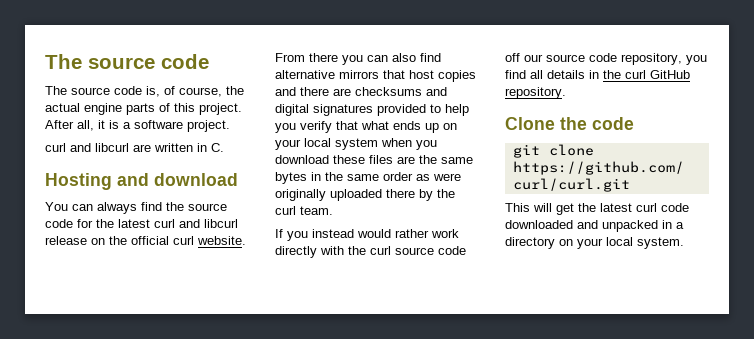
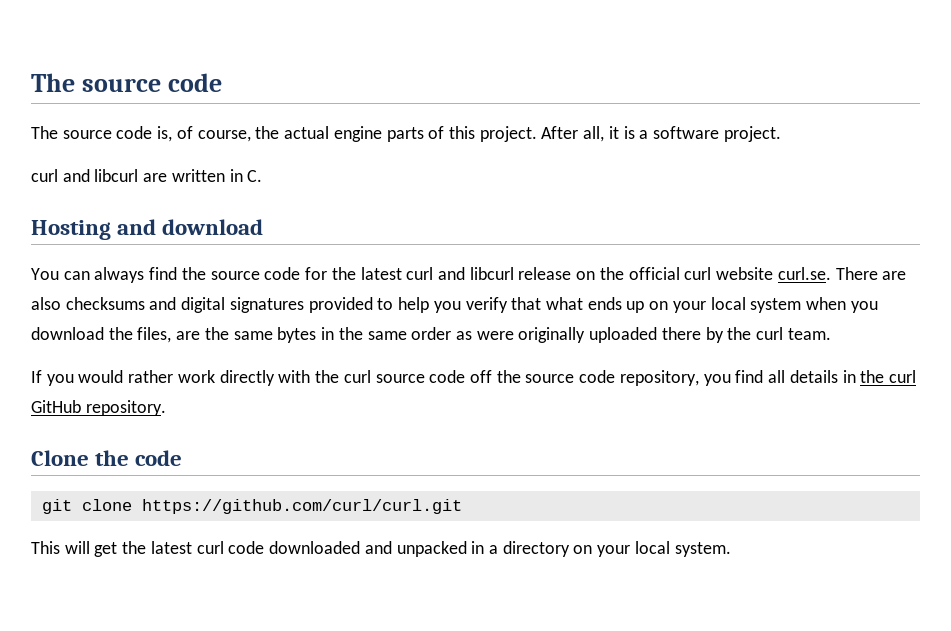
[197,236,246,245] [275,53,441,65] [275,70,476,82] [275,87,351,96] website. From there you can also find alternative mirrors that host copies and there are -> [716,267,907,280] [31,297,61,310] website curl.se. There are also
[333,155,393,164] these files -> [108,327,172,343] the files,
[312,229,354,238] instead -> (74, 380) none
[524,54,543,62] our -> [496,370,521,383] the

